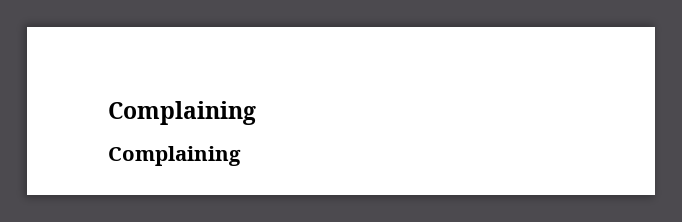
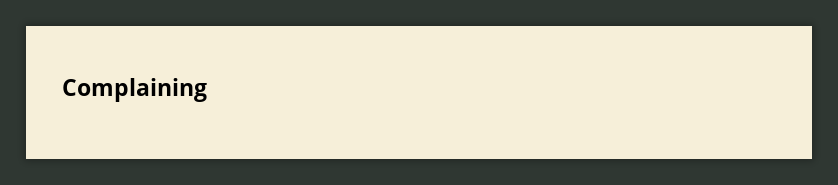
[108,101,256,125] [108,146,241,166] Complaining // Complaining -> [62,78,207,102] Complaining

